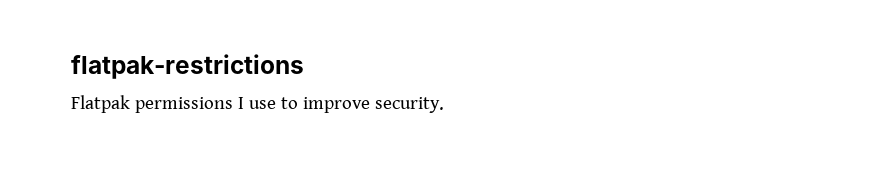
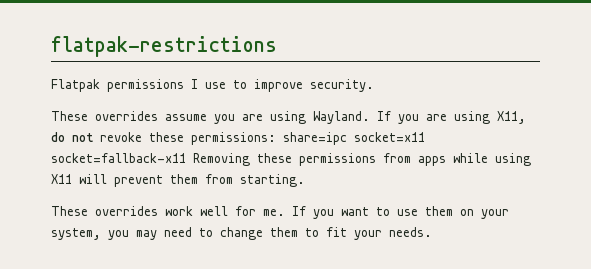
(444, 105) none -> [51,111,526,124] [51,132,425,145] [51,153,531,166] [51,174,305,187] [51,206,509,219] [51,227,432,240] // These overrides assume you are using Wayland. If you are using X11, do not revoke these permissions: share=ipc socket=x11 socket=fallback-x11 Removing these permissions from apps while using X11 will prevent them from starting. // These overrides work well for me. If you want to use them on your system, you may need to change them to fit your needs.

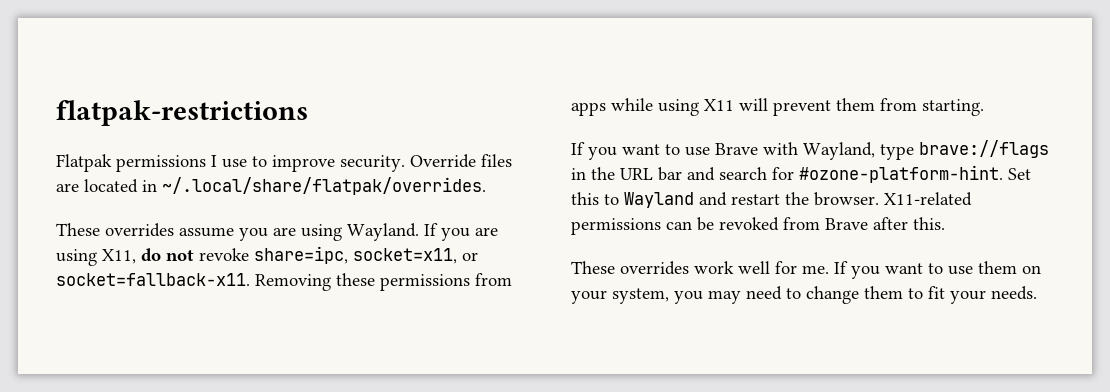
(374, 85) none -> [410,154,512,168] [56,177,486,195] Override files are located in ~/.local/share/flatpak/overrides.
[149,132,425,145] [51,153,186,163] these permissions: share=ipc socket=x11 socket=fallback-x11 -> [254,246,478,264] [56,273,250,286] share=ipc, socket=x11, or socket=fallback-x11.
(305, 180) none -> [571,140,1049,160] [571,165,1031,183] [571,192,972,208] [571,217,945,235] // If you want to use Brave with Wayland, type brave://flags in the URL bar and search for #ozone-platform-hint. Set this to Wayland and restart the browser. X11-related permissions can be revoked from Brave after this.

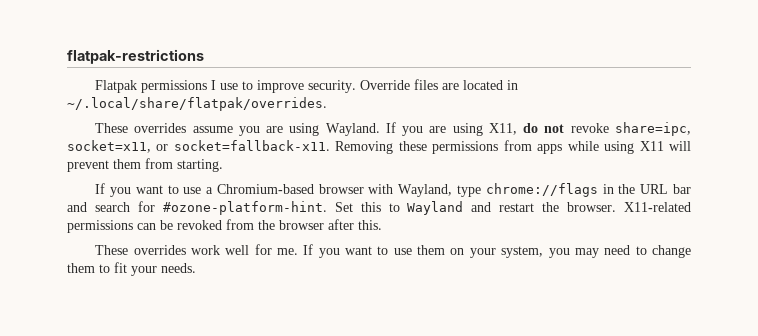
[715,143,758,155] Brave -> [206,184,364,194] a Chromium-based browser
[919,140,1049,158] brave://flags -> [485,183,598,197] chrome://flags
[825,218,868,230] Brave -> [258,220,324,230] the browser

